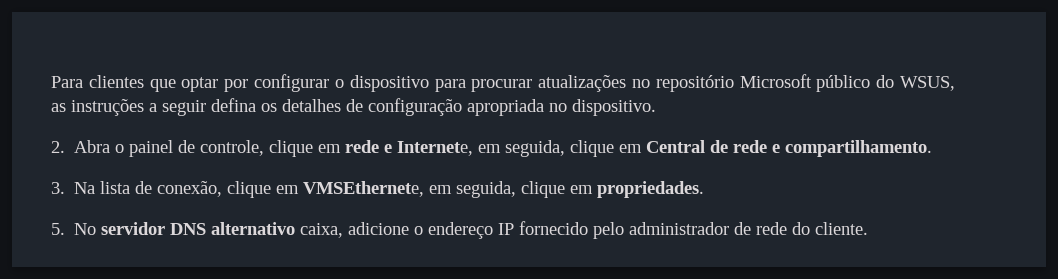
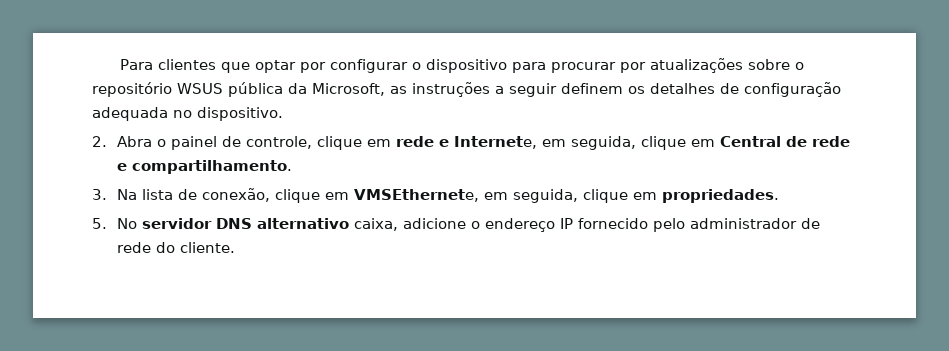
[538,74,955,92] atualizações no repositório Microsoft público do WSUS, -> [620,58,805,73] [92,82,385,97] por atualizações sobre o repositório WSUS pública da Microsoft,
[211,98,256,112] defina -> [561,83,623,94] definem
[467,99,544,116] apropriada -> [92,107,168,121] adequada

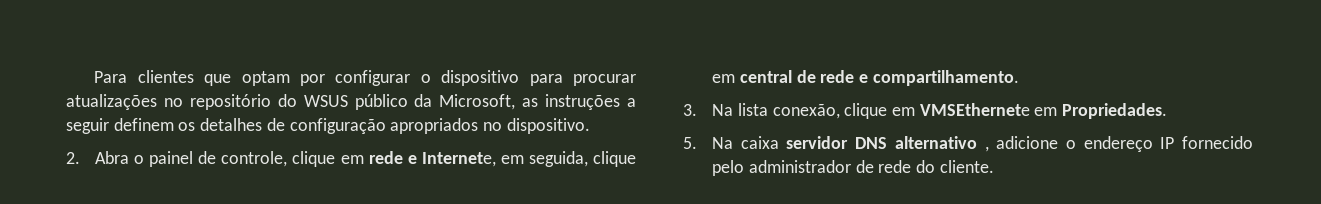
[255,60,297,73] optar -> [241,71,290,86] optam
[620,58,805,73] [92,82,283,97] por atualizações sobre o repositório WSUS pública -> [66,94,408,110] atualizações no repositório do WSUS público
[92,107,168,121] adequada -> [390,118,479,134] apropriados
[720,136,782,147] Central -> [739,70,792,83] central
[178,189,198,200] de -> (768, 109) none
[354,189,780,203] VMSEthernete, em seguida, clique em propriedades. -> [919,103,1168,119] VMSEthernete em Propriedades.
[117,218,138,229] No -> [712,136,779,149] Na caixa
[354,218,399,231] caixa, -> [984,146,989,152] ,

